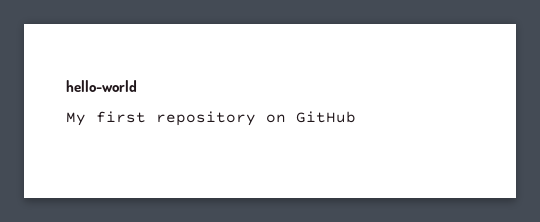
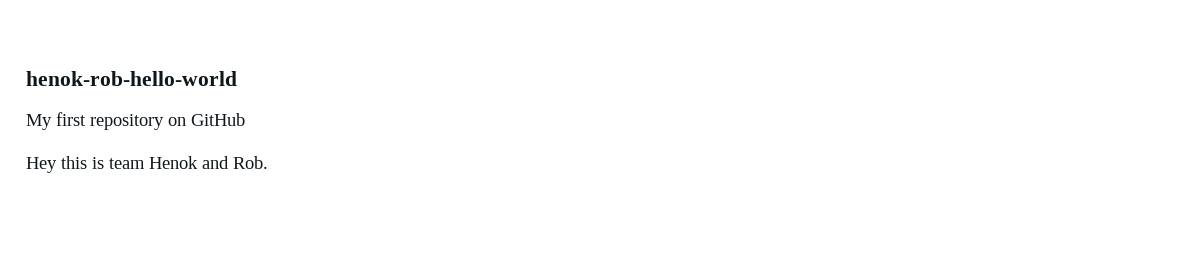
[66,80,137,92] hello-world -> [26,71,237,86] henok-rob-hello-world
(356, 117) none -> [26,156,268,173] // Hey this is team Henok and Rob.

